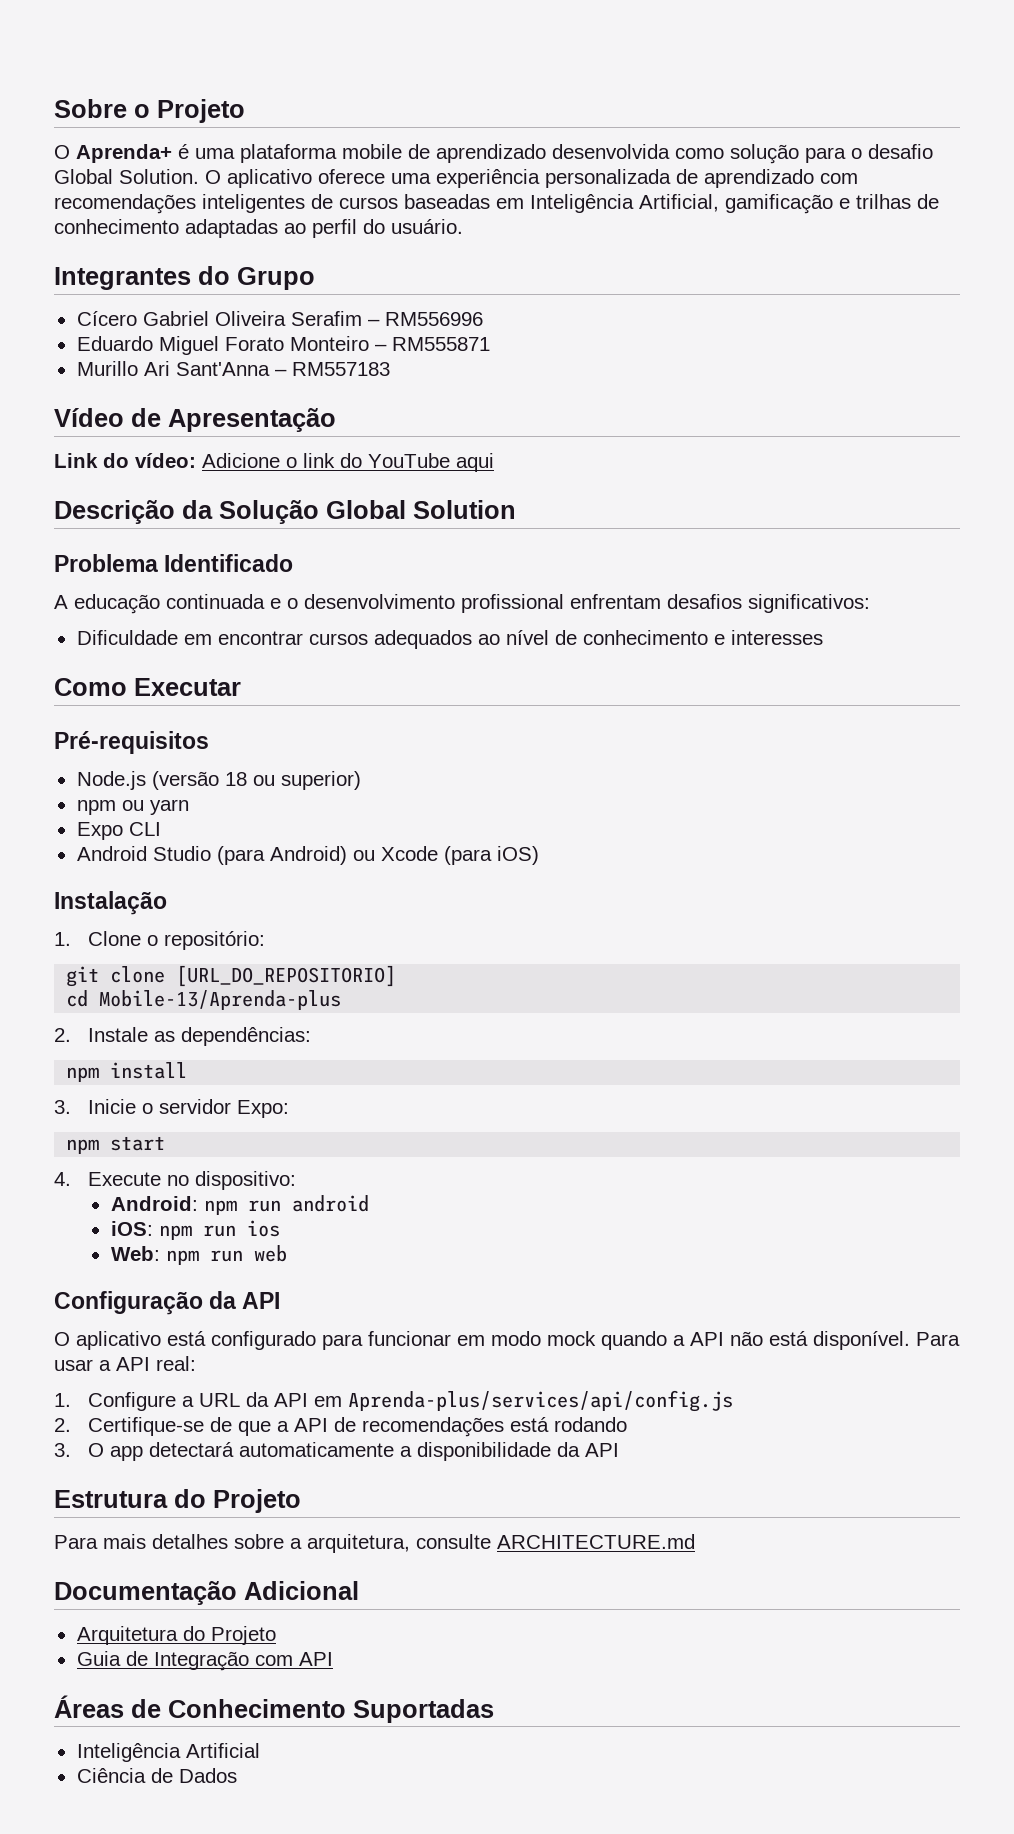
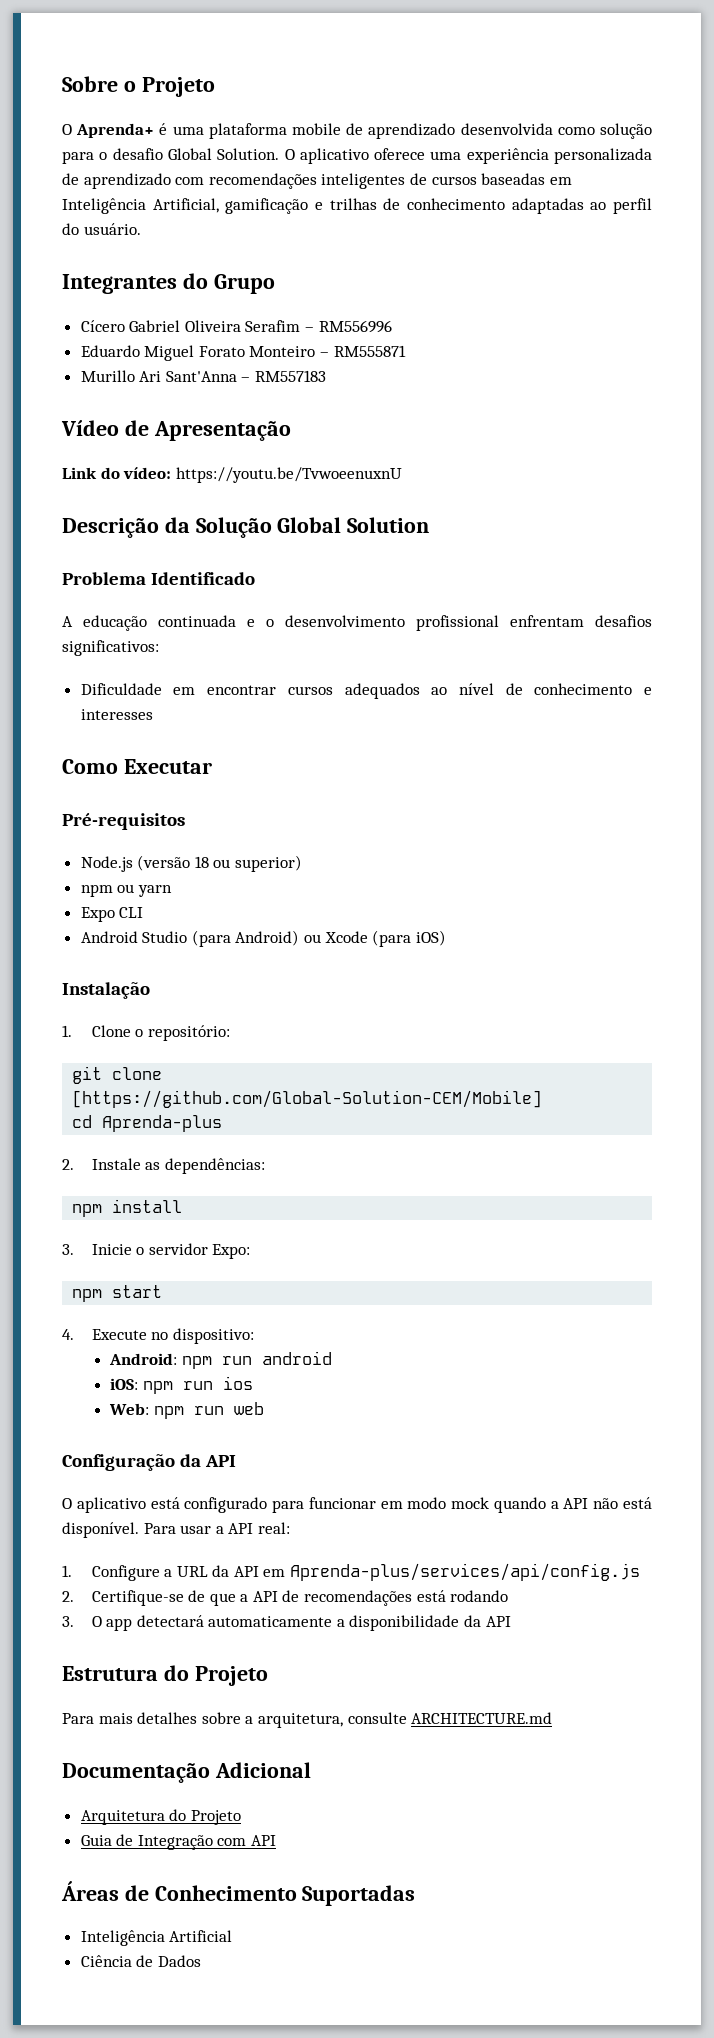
[202,453,494,472] Adicione o link do YouTube aqui -> [175,467,402,483] https://youtu.be/TvwoeenuxnU
[176,965,397,987] [URL_DO_REPOSITORIO] -> [72,1090,543,1108] [https://github.com/Global-Solution-CEM/Mobile]
[99,990,342,1010] Mobile-13/Aprenda-plus -> [102,1115,223,1132] Aprenda-plus

